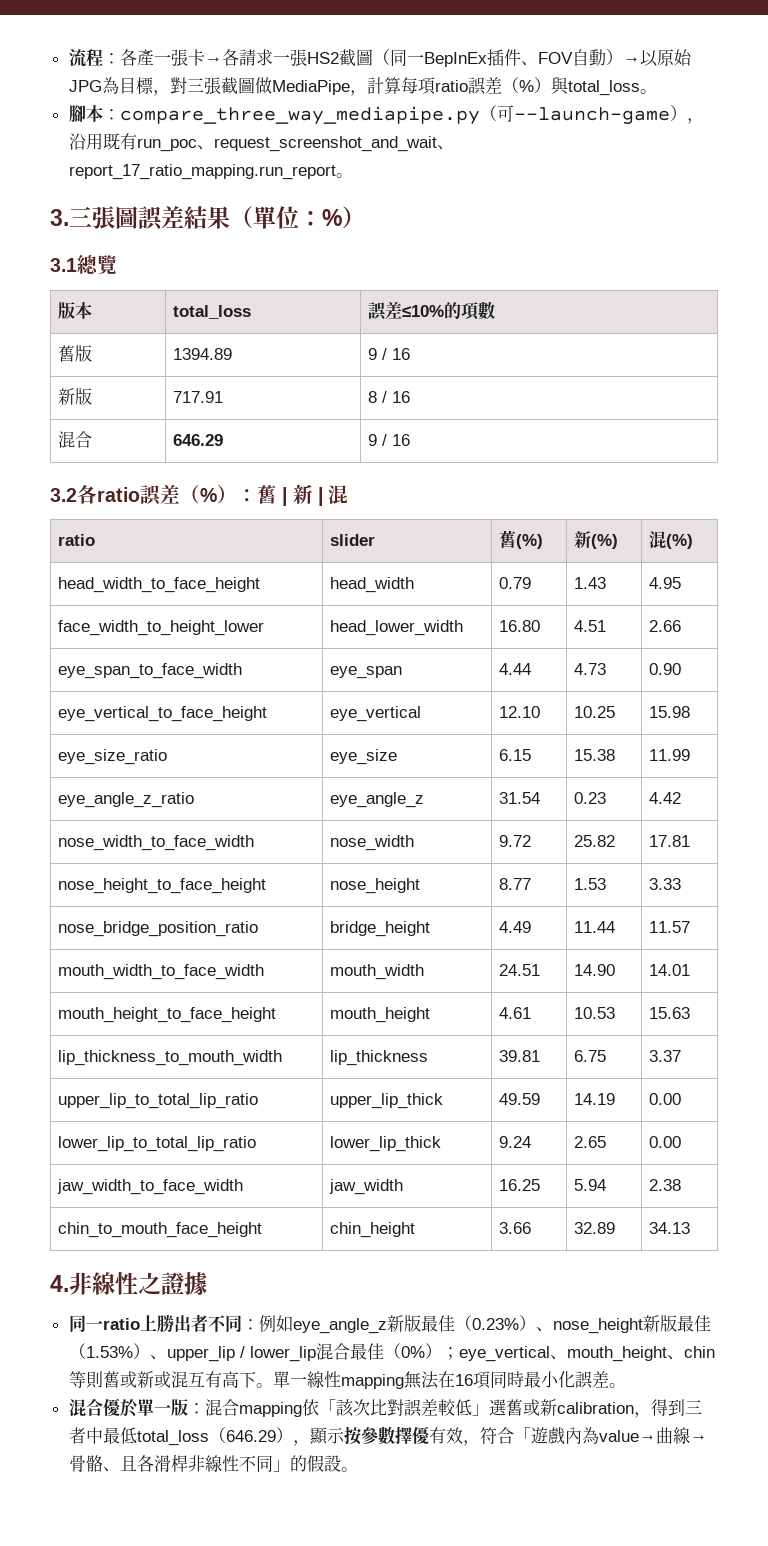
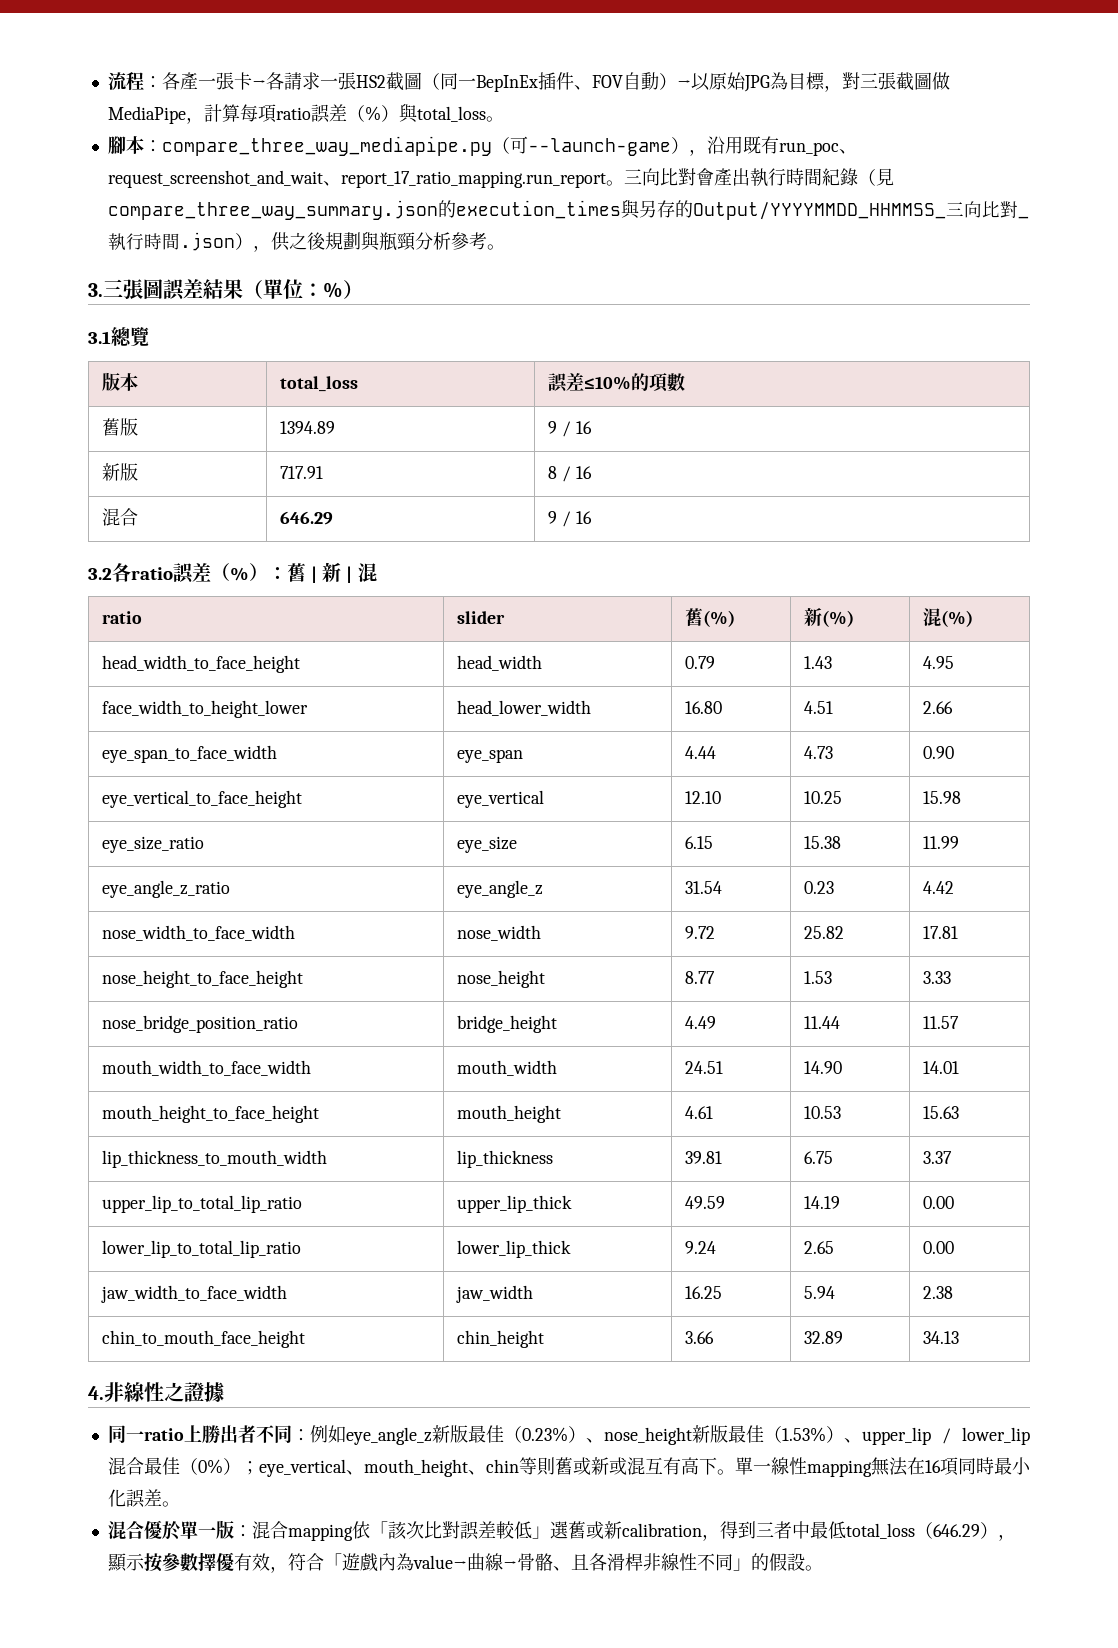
(353, 175) none -> [623,168,894,186] [107,199,1029,220] [107,231,505,252] 三向比對會產出執行時間紀錄（見compare_three_way_summary.json的execution_times與另存的Output/YYYYMMDD_HHMMSS_三向比對_執行時間.json），供之後規劃與瓶頸分析參考。

